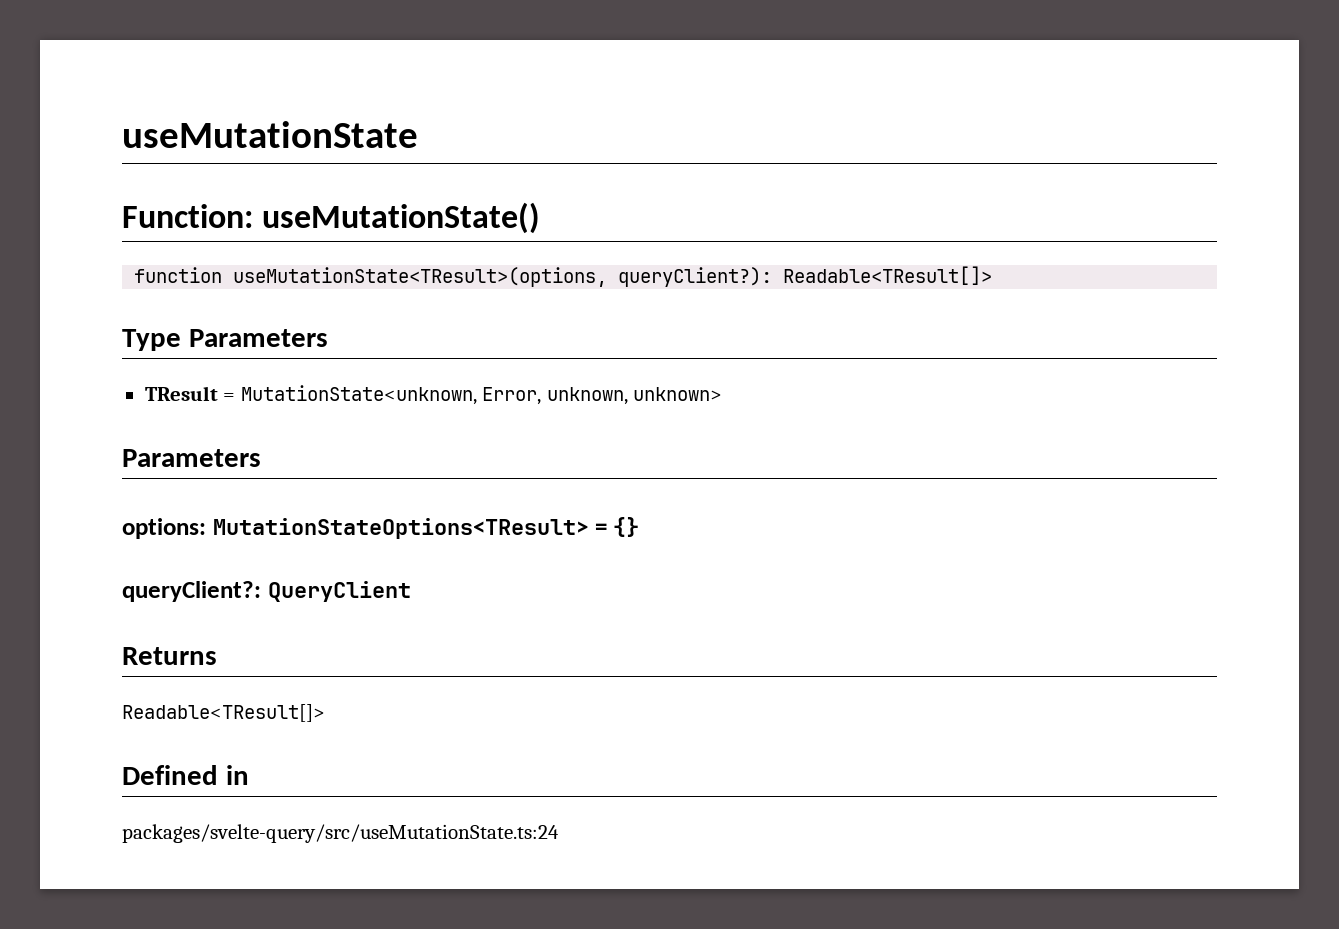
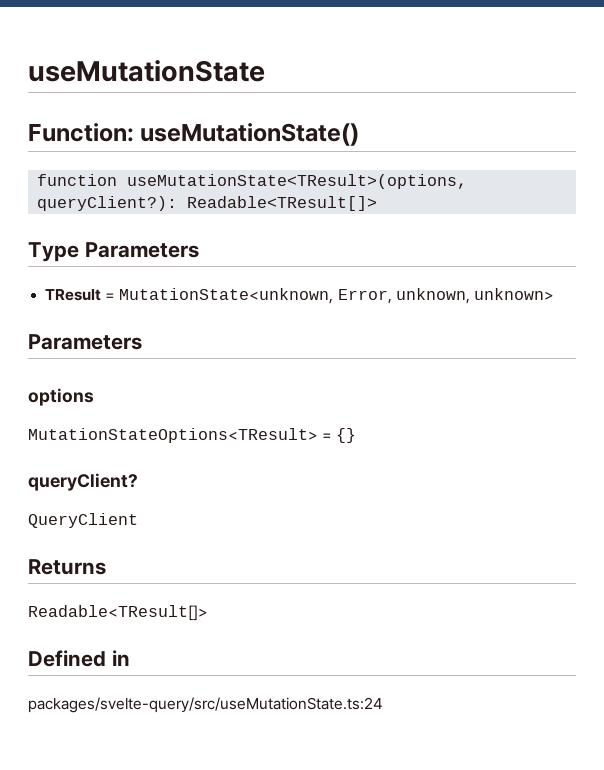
[122,518,206,539] options: -> [28,388,94,406] options //
[122,581,261,602] queryClient?: -> [28,473,138,491] queryClient? //

